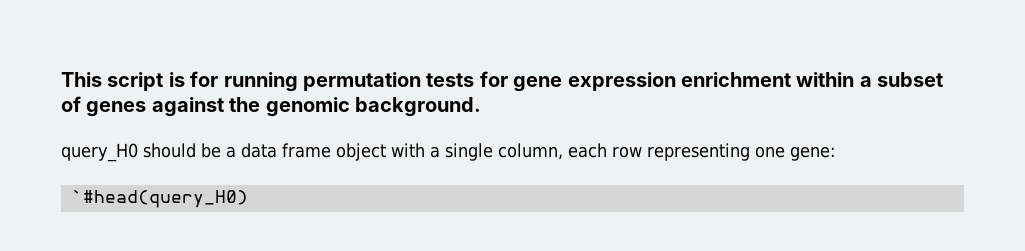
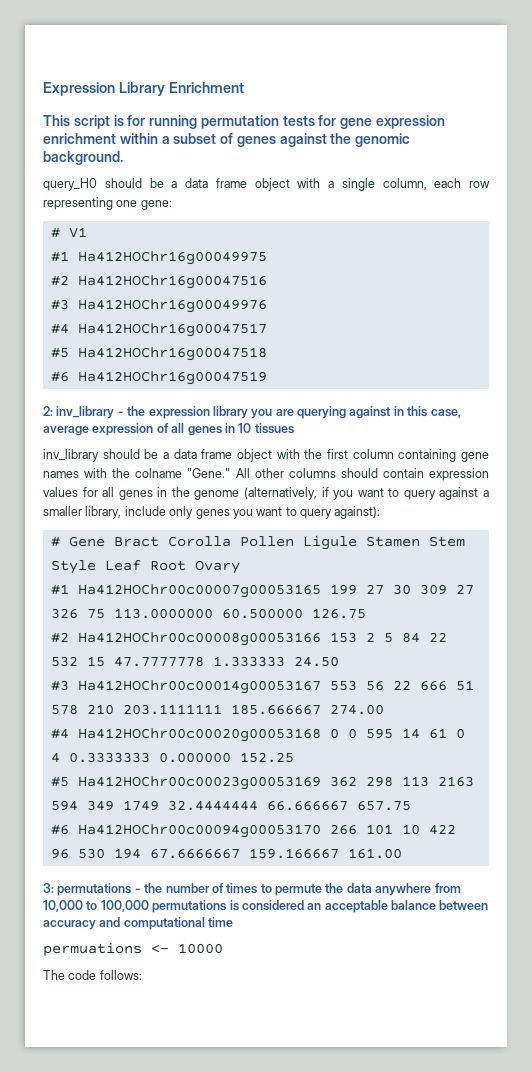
(61, 79) none -> [43,82,244,96] Expression Library Enrichment //
[71,190,248,208] `#head(query_H0) -> [50,227,87,238] [50,251,267,265] [50,275,267,289] [50,299,267,313] [50,323,267,337] [50,347,267,361] [50,371,267,385] [43,406,461,419] [43,423,294,436] [43,449,490,462] [43,468,489,481] [43,487,489,500] [43,506,381,519] [50,535,465,550] [50,560,240,574] [50,584,474,598] [50,608,366,619] [50,632,447,646] [50,656,339,667] [50,680,474,694] [50,704,384,715] [50,728,465,742] [50,752,294,763] [50,776,474,790] [50,800,411,811] [50,824,456,838] [50,848,402,859] [43,883,461,896] [43,900,489,913] [43,917,234,930] [43,942,223,957] [43,970,142,980] # V1 // #1 Ha412HOChr16g00049975 // #2 Ha412HOChr16g00047516 // #3 Ha412HOChr16g00049976 // #4 Ha412HOChr16g00047517 // #5 Ha412HOChr16g00047518 // #6 Ha412HOChr16g00047519 // 2: inv_library - the expression library you are querying against in this case, average expression of all genes in 10 tissues // inv_library should be a data frame object with the first column containing gene names with the colname "Gene." All other columns should contain expression values for all genes in the genome (alternatively, if you want to query against a smaller library, include only genes you want to query against): // # Gene Bract Corolla Pollen Ligule Stamen Stem Style Leaf Root Ovary // #1 Ha412HOChr00c00007g00053165 199 27 30 309 27 326 75 113.0000000 60.500000 126.75 // #2 Ha412HOChr00c00008g00053166 153 2 5 84 22 532 15 47.7777778 1.333333 24.50 // #3 Ha412HOChr00c00014g00053167 553 56 22 666 51 578 210 203.1111111 185.666667 274.00 // #4 Ha412HOChr00c00020g00053168 0 0 595 14 61 0 4 0.3333333 0.000000 152.25 // #5 Ha412HOChr00c00023g00053169 362 298 113 2163 594 349 1749 32.4444444 66.666667 657.75 // #6 Ha412HOChr00c00094g00053170 266 101 10 422 96 530 194 67.6666667 159.166667 161.00 // 3: permutations - the number of times to permute the data anywhere from 10,000 to 100,000 permutations is considered an acceptable balance between accuracy and computational time // permuations <- 10000 // The code follows:

